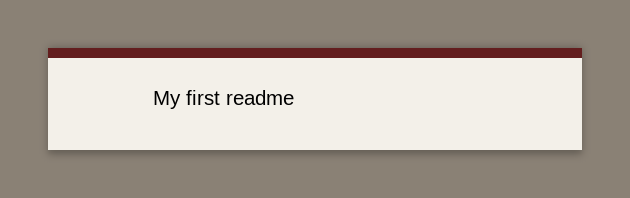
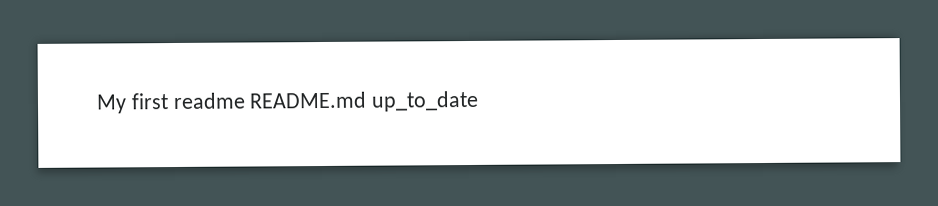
(294, 97) none -> [249,90,480,112] README.md up_to_date

